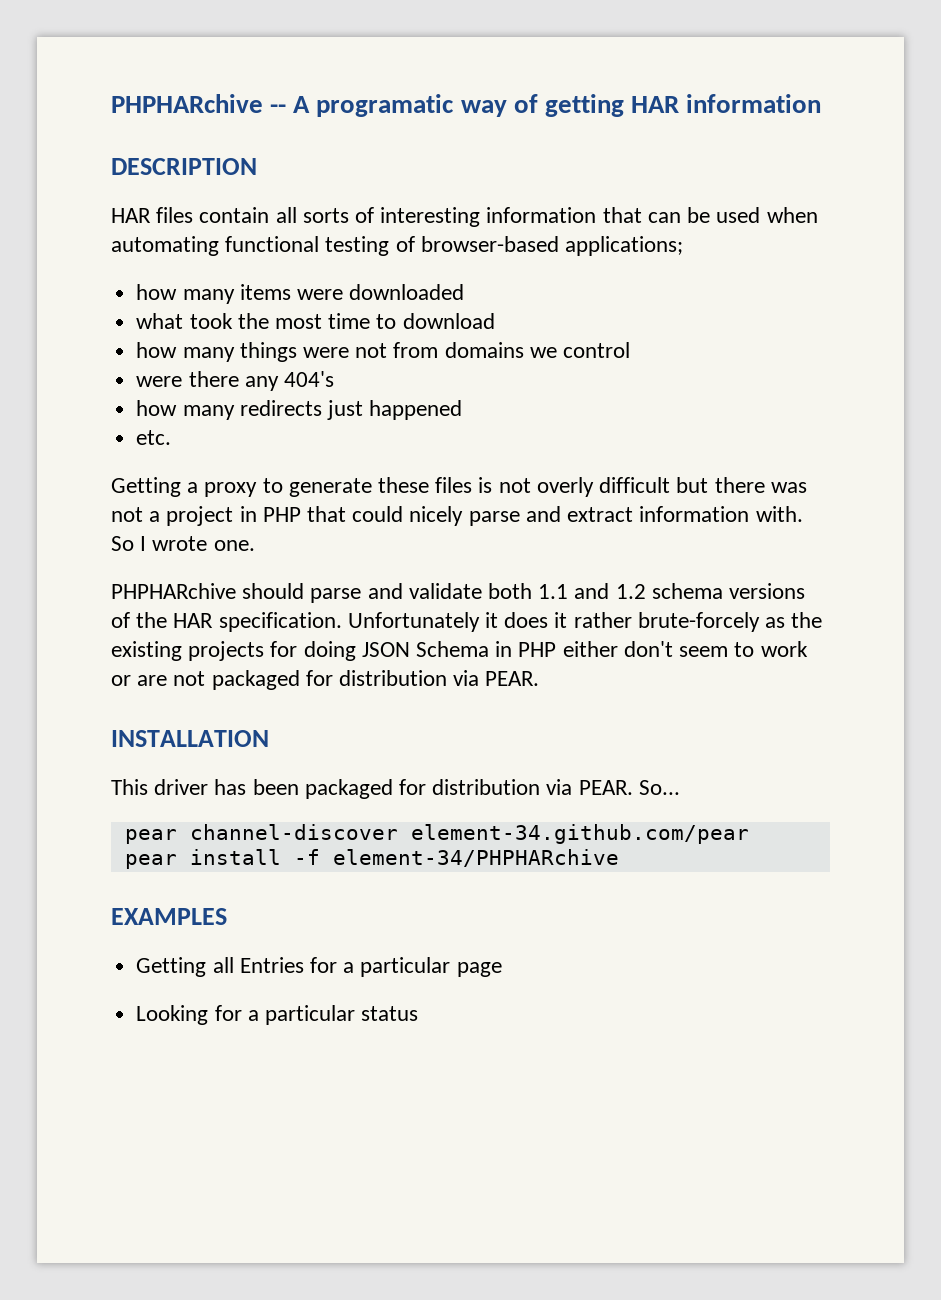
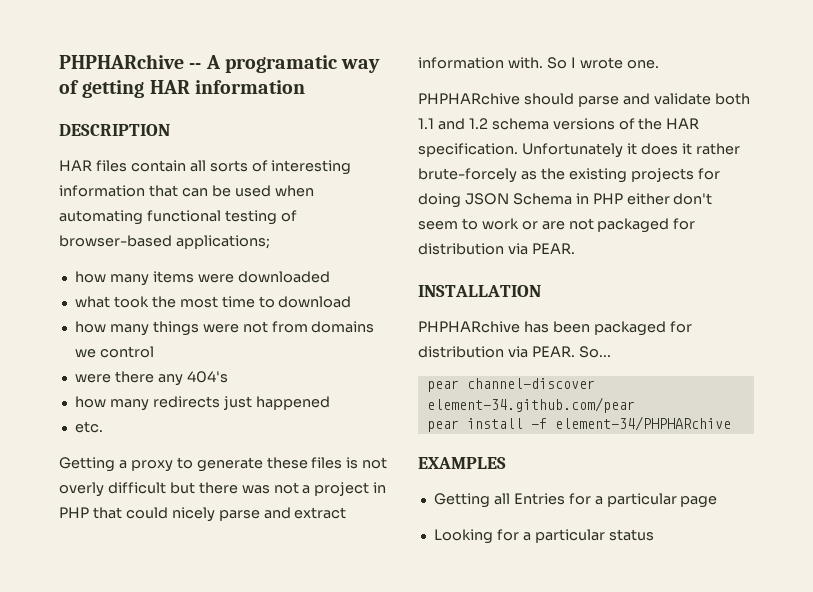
[111,779,209,795] This driver -> [418,321,520,333] PHPHARchive

